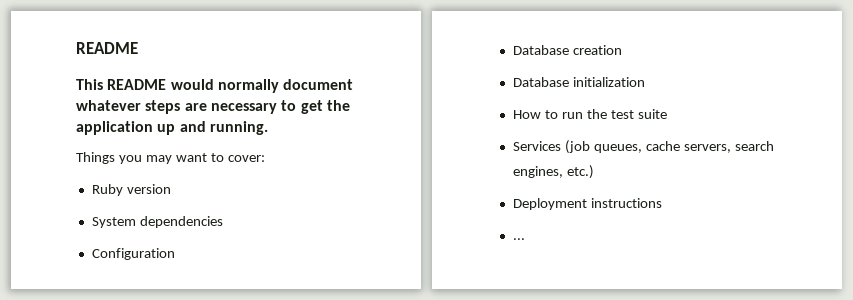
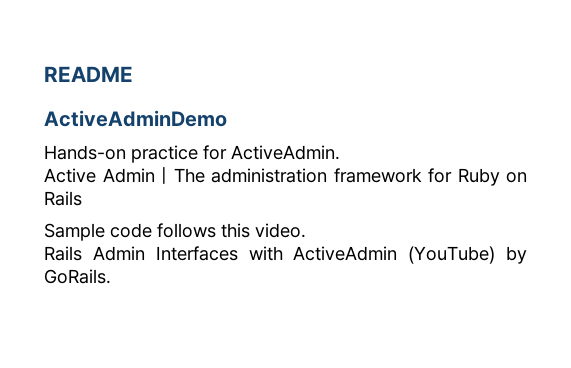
[76,79,354,93] [76,100,350,114] [76,121,268,135] [76,152,265,164] [91,184,171,196] [91,216,223,228] [91,248,175,260] [512,45,622,55] [512,77,645,87] [512,109,667,119] [512,140,774,154] [512,165,594,179] [512,198,662,210] [512,238,525,240] This README would normally document whatever steps are necessary to get the application up and running. // Things you may want to cover: // Ruby version // System dependencies // Configuration // Database creation // Database initialization // How to run the test suite // Services (job queues, cache servers, search engines, etc.) // Deployment instructions // ... -> [44,110,227,127] [44,145,340,163] [44,167,527,186] [44,191,82,206] [44,223,306,241] [44,246,527,264] [44,269,111,284] ActiveAdminDemo // Hands-on practice for ActiveAdmin. // Active Admin | The administration framework for Ruby on Rails // Sample code follows this video. // Rails Admin Interfaces with ActiveAdmin (YouTube) by GoRails.

